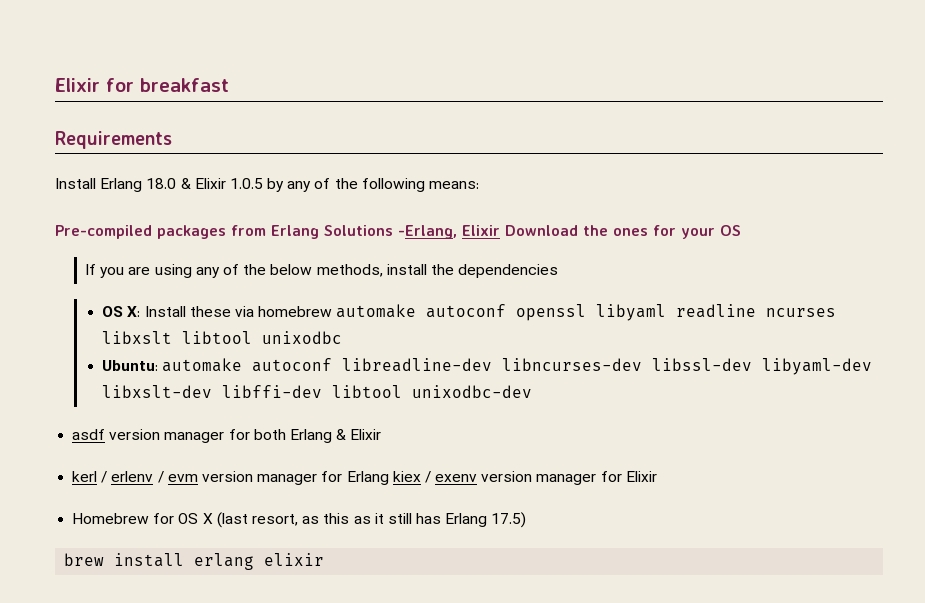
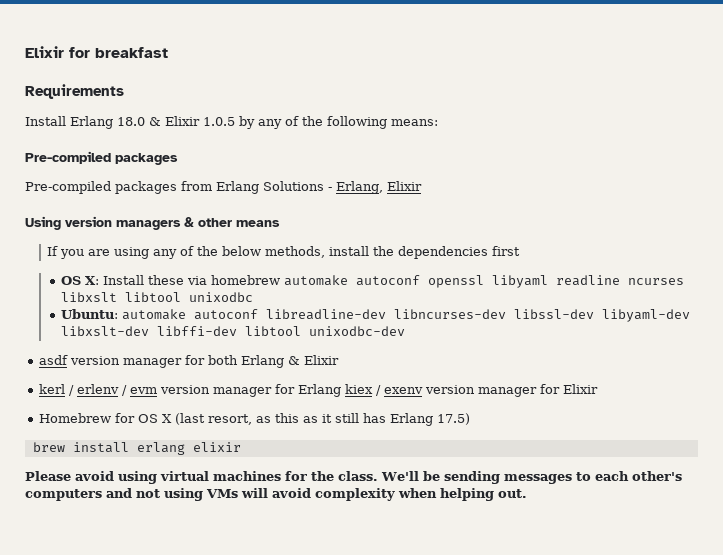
(226, 232) none -> [25,181,177,194] // Pre-compiled packages
[398,225,741,239] -Erlang, Elixir Download the ones for your OS -> [328,181,422,194] [25,216,280,230] - Erlang, Elixir // Using version managers & other means
(559, 271) none -> [492,246,521,256] first
(325, 559) none -> [25,471,682,484] [25,488,527,501] // Please avoid using virtual machines for the class. We'll be sending messages to each other's computers and not using VMs will avoid complexity when helping out.

